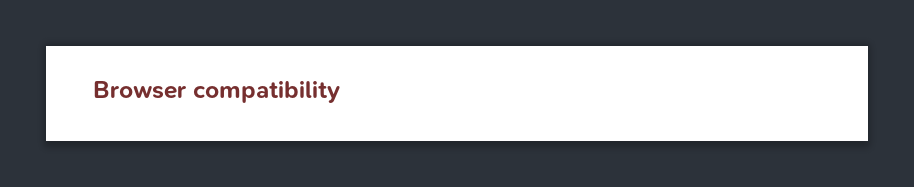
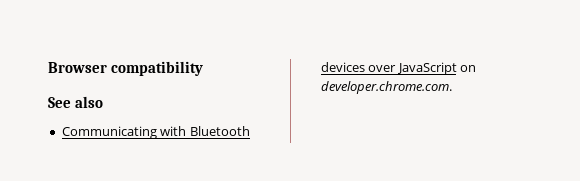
(340, 92) none -> [48,96,104,108] [61,126,250,139] [320,62,476,75] [320,81,452,94] // See also // Communicating with Bluetooth devices over JavaScript on developer.chrome.com.

